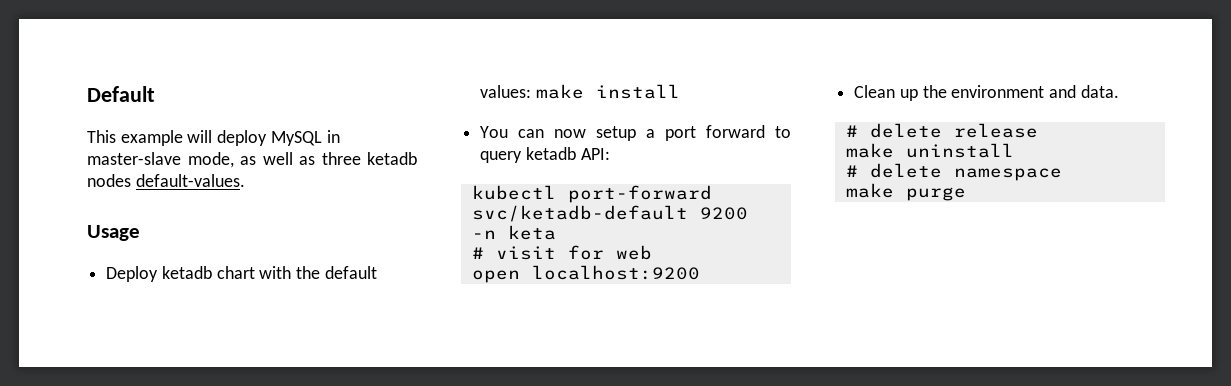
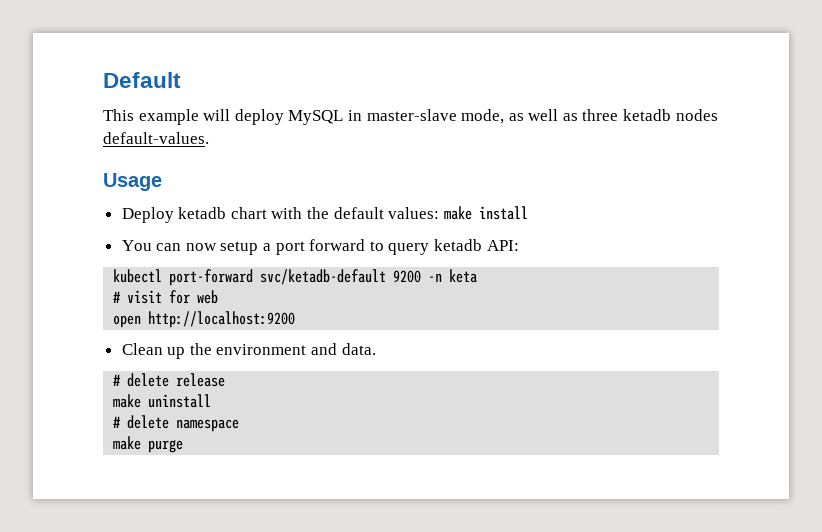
[531,265,700,280] localhost:9200 -> [148,311,296,328] http://localhost:9200

